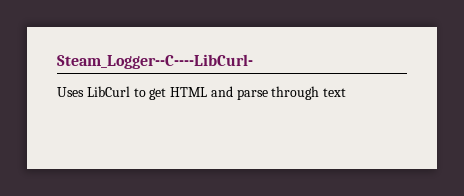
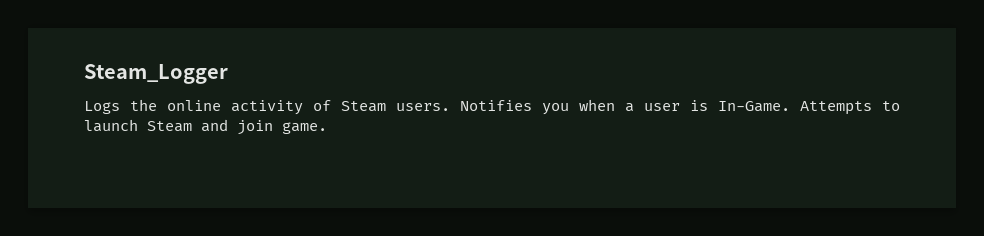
[57,54,253,69] [57,86,347,100] Steam_Logger--C----LibCurl- // Uses LibCurl to get HTML and parse through text -> [84,64,228,84] [84,99,900,115] [84,119,327,135] Steam_Logger // Logs the online activity of Steam users. Notifies you when a user is In-Game. Attempts to launch Steam and join game.

